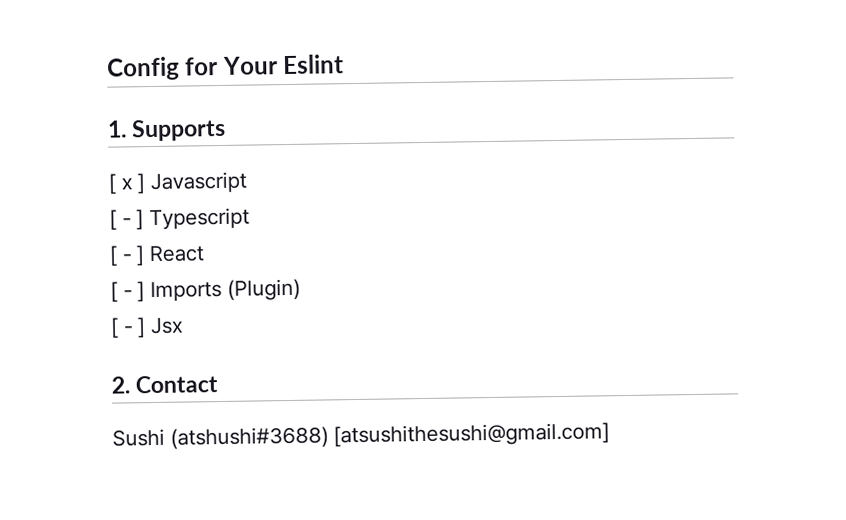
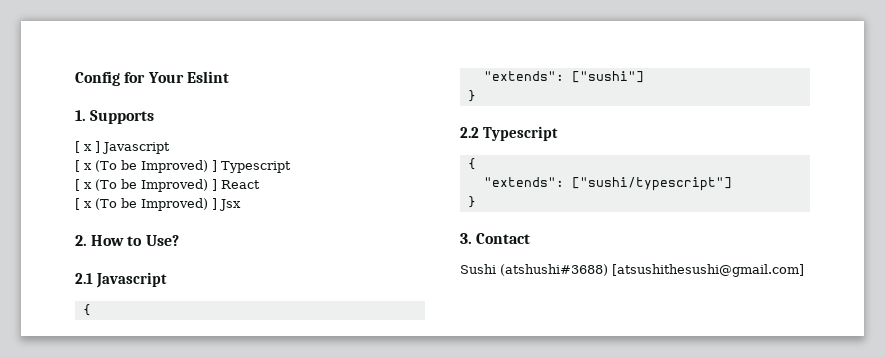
[121,217,132,226] - -> [84,160,208,173] x (To be Improved)
[121,253,132,262] - -> [84,179,208,192] x (To be Improved)
[122,278,301,303] [110,317,185,339] [111,376,130,394] - ] Imports (Plugin) // [ - ] Jsx // 2. -> [84,198,241,211] [75,235,179,246] [75,272,167,288] [82,304,91,316] [483,71,644,83] [467,90,476,102] [460,126,558,141] [467,158,476,170] [483,177,732,191] [467,196,476,208] [460,233,472,244] x (To be Improved) ] Jsx // 2. How to Use? // 2.1 Javascript // { // "extends": ["sushi"] // } // 2.2 Typescript // { // "extends": ["sushi/typescript"] // } // 3.

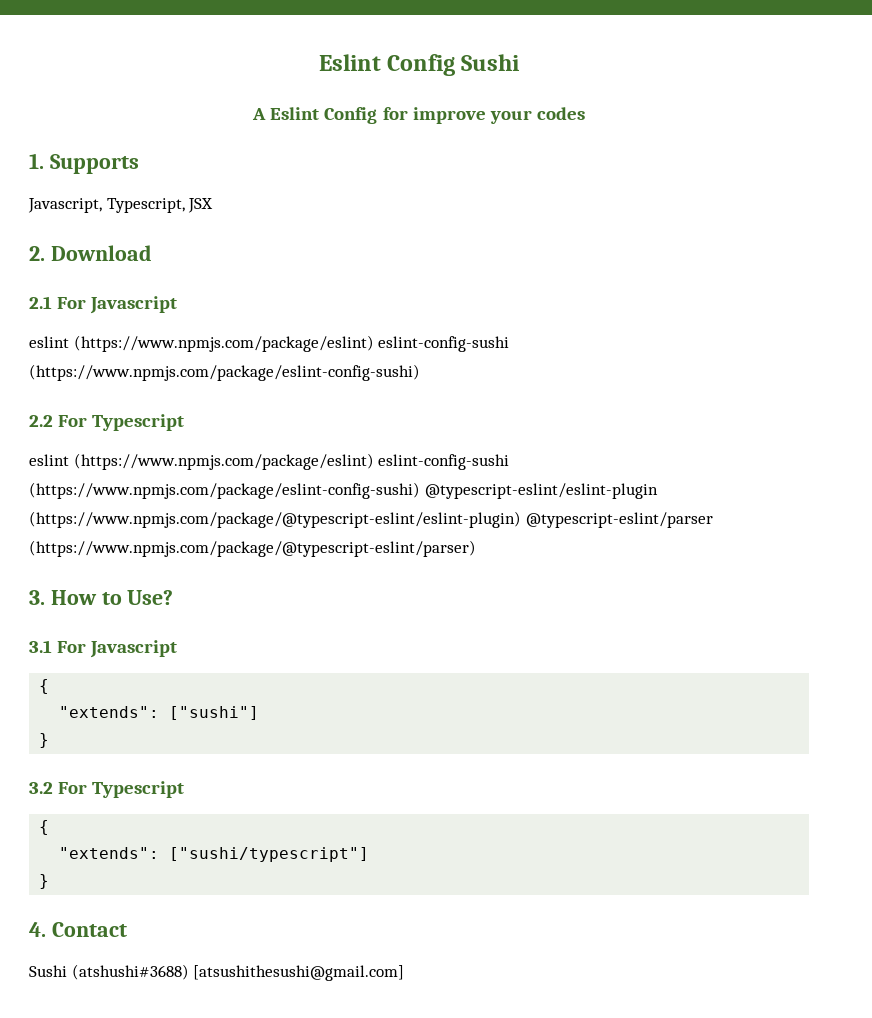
[75,71,229,86] [75,110,155,124] [75,141,170,154] [75,160,291,173] [75,179,260,192] [75,198,241,211] [75,235,87,246] Config for Your Eslint // 1. Supports // [ x ] Javascript // [ x (To be Improved) ] Typescript // [ x (To be Improved) ] React // [ x (To be Improved) ] Jsx // 2. -> [318,54,521,76] [252,107,585,124] [29,153,139,174] [28,198,214,213] [29,245,152,261] [29,296,178,314] [29,335,510,352] [29,364,420,381] [29,414,185,431] [29,453,510,470] [29,482,658,499] [29,511,713,528] [29,540,476,557] [29,590,45,605] Eslint Config Sushi // A Eslint Config for improve your codes // 1. Supports // Javascript, Typescript, JSX // 2. Download // 2.1 For Javascript // eslint (https://www.npmjs.com/package/eslint) eslint-config-sushi (https://www.npmjs.com/package/eslint-config-sushi) // 2.2 For Typescript // eslint (https://www.npmjs.com/package/eslint) eslint-config-sushi (https://www.npmjs.com/package/eslint-config-sushi) @typescript-eslint/eslint-plugin (https://www.npmjs.com/package/@typescript-eslint/eslint-plugin) @typescript-eslint/parser (https://www.npmjs.com/package/@typescript-eslint/parser) // 3.
[75,273,93,284] 2.1 -> [29,640,87,653] 3.1 For
[460,127,479,138] 2.2 -> [29,782,88,794] 3.2 For
[460,233,472,244] 3. -> [29,922,46,937] 4.

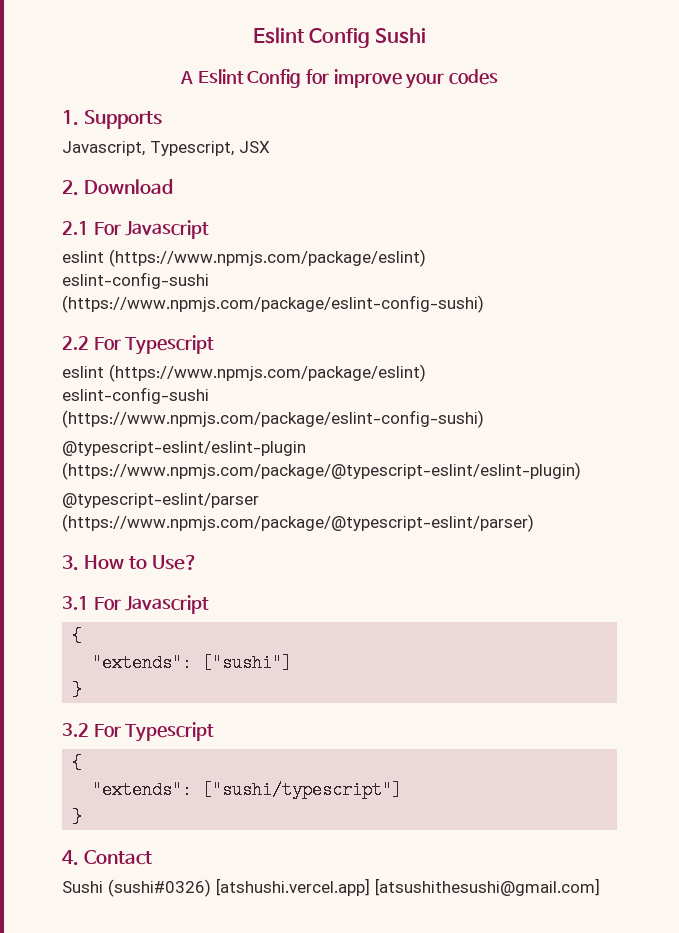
(374, 343) none -> (426, 258) //
[378,454,510,470] [29,482,420,499] eslint-config-sushi (https://www.npmjs.com/package/eslint-config-sushi) -> [62,387,209,404] [62,410,484,428] // eslint-config-sushi (https://www.npmjs.com/package/eslint-config-sushi) //
(521, 519) none -> (581, 471) //
[71,964,189,980] (atshushi#3688) -> [108,878,370,897] (sushi#0326) [atshushi.vercel.app]

